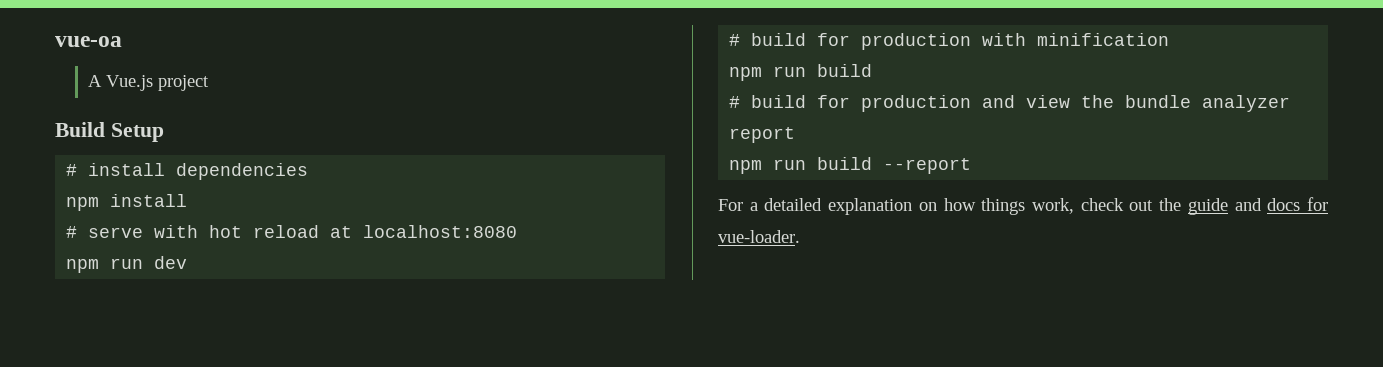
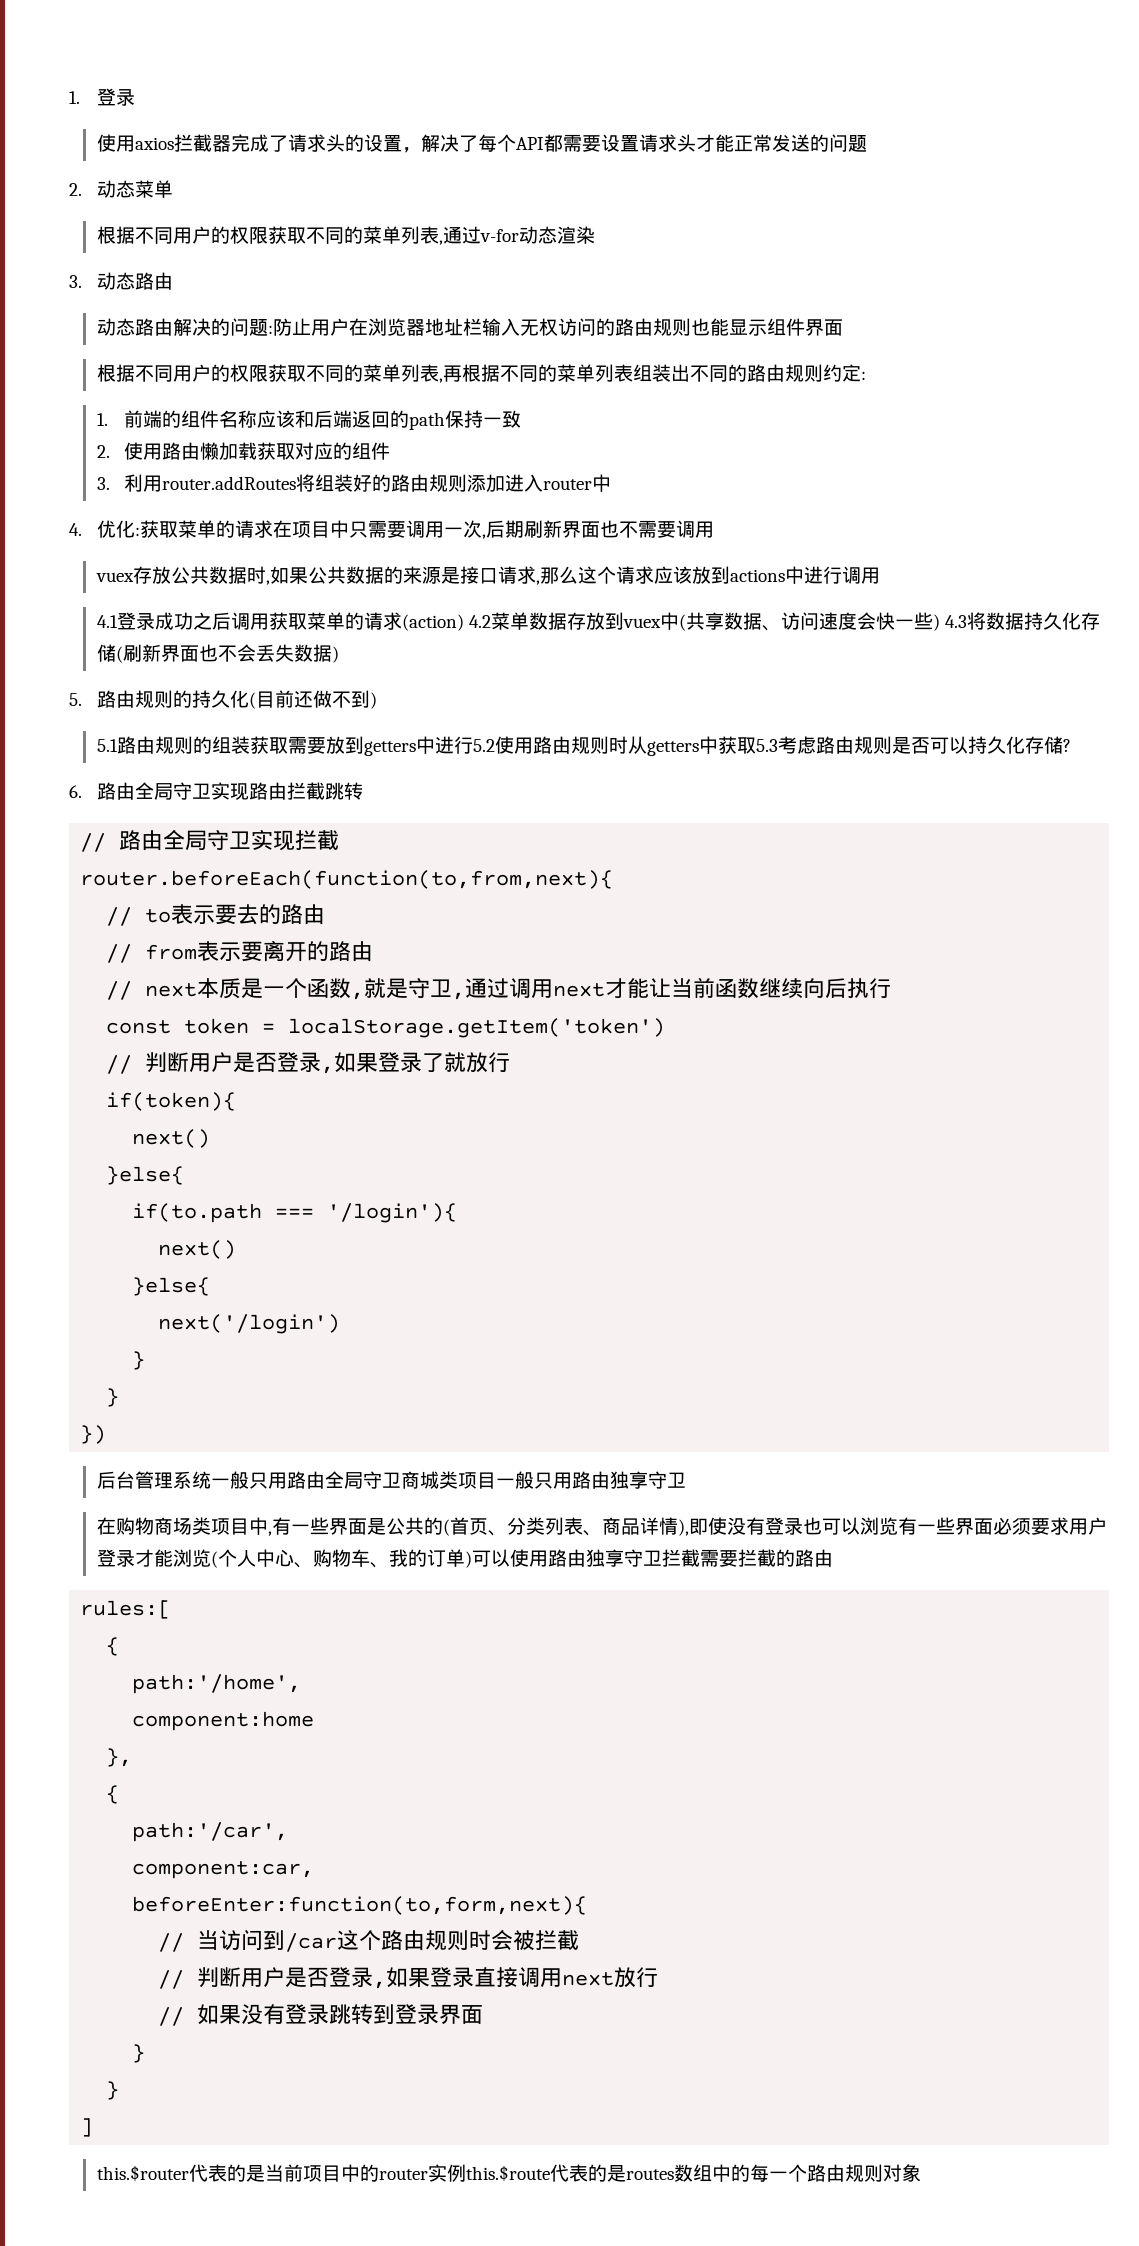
[55,36,122,47] [87,75,209,91] [55,122,164,142] [66,163,309,180] [66,194,188,211] [66,225,518,238] [66,256,188,273] [729,33,1170,50] [729,64,873,81] [729,95,1291,112] [729,127,796,143] [729,157,972,174] [718,197,1328,215] [718,230,800,243] vue-oa // A Vue.js project // Build Setup // # install dependencies // npm install // # serve with hot reload at localhost:8080 // npm run dev // # build for production with minification // npm run build // # build for production and view the bundle analyzer report // npm run build --report // For a detailed explanation on how things work, check out the guide and docs for vue-loader. -> [69,88,135,106] [96,134,867,153] [69,180,173,198] [96,226,595,245] [69,272,173,290] [96,318,843,336] [96,364,866,383] [96,410,522,430] [96,442,391,460] [96,474,612,492] [69,520,714,539] [95,566,880,585] [96,612,1100,631] [96,644,339,663] [69,690,377,709] [96,736,1071,756] [69,782,363,800] [80,830,340,852] [80,870,614,889] [106,904,326,926] [106,940,374,963] [106,977,892,1000] [106,1018,666,1038] [106,1052,511,1074] [106,1092,237,1111] [132,1129,211,1148] [106,1166,185,1185] [132,1203,458,1223] [158,1240,237,1259] [132,1277,211,1296] [158,1314,341,1334] [132,1351,146,1370] [106,1388,120,1407] [80,1425,107,1444] [96,1471,686,1489] [96,1517,1107,1536] [96,1549,833,1568] [80,1600,172,1619] [106,1637,120,1656] [132,1674,302,1694] [132,1711,315,1731] [106,1748,133,1767] [106,1785,120,1804] [132,1822,289,1842] [132,1861,315,1879] [132,1896,588,1915] [158,1929,580,1952] [158,1967,659,1989] [158,2004,484,2026] [132,2044,146,2063] [106,2081,120,2100] [80,2118,94,2137] [96,2164,921,2182] 1.登录 // 使用axios拦截器完成了请求头的设置，解决了每个API都需要设置请求头才能正常发送的问题 // 2.动态菜单 // 根据不同用户的权限获取不同的菜单列表,通过v-for动态渲染 // 3.动态路由 // 动态路由解决的问题:防止用户在浏览器地址栏输入无权访问的路由规则也能显示组件界面 // 根据不同用户的权限获取不同的菜单列表,再根据不同的菜单列表组装出不同的路由规则约定: // 1.前端的组件名称应该和后端返回的path保持一致 // 2.使用路由懒加载获取对应的组件 // 3.利用router.addRoutes将组装好的路由规则添加进入router中 // 4.优化:获取菜单的请求在项目中只需要调用一次,后期刷新界面也不需要调用 // vuex存放公共数据时,如果公共数据的来源是接口请求,那么这个请求应该放到actions中进行调用 // 4.1登录成功之后调用获取菜单的请求(action) 4.2菜单数据存放到vuex中(共享数据、访问速度会快一些) 4.3将数据持久化存储(刷新界面也不会丢失数据) // 5.路由规则的持久化(目前还做不到) // 5.1路由规则的组装获取需要放到getters中进行5.2使用路由规则时从getters中获取5.3考虑路由规则是否可以持久化存储? // 6.路由全局守卫实现路由拦截跳转 // // 路由全局守卫实现拦截 // router.beforeEach(function(to,from,next){ // // to表示要去的路由 // // from表示要离开的路由 // // next本质是一个函数,就是守卫,通过调用next才能让当前函数继续向后执行 // const token = localStorage.getItem('token') // // 判断用户是否登录,如果登录了就放行 // if(token){ // next() // }else{ // if(to.path === '/login'){ // next() // }else{ // next('/login') // } // } // }) // 后台管理系统一般只用路由全局守卫商城类项目一般只用路由独享守卫 // 在购物商场类项目中,有一些界面是公共的(首页、分类列表、商品详情),即使没有登录也可以浏览有一些界面必须要求用户登录才能浏览(个人中心、购物车、我的订单)可以使用路由独享守卫拦截需要拦截的路由 // rules:[ // { // path:'/home', // component:home // }, // { // path:'/car', // component:car, // beforeEnter:function(to,form,next){ // // 当访问到/car这个路由规则时会被拦截 // // 判断用户是否登录,如果登录直接调用next放行 // // 如果没有登录跳转到登录界面 // } // } // ] // this.$router代表的是当前项目中的router实例this.$route代表的是routes数组中的每一个路由规则对象

